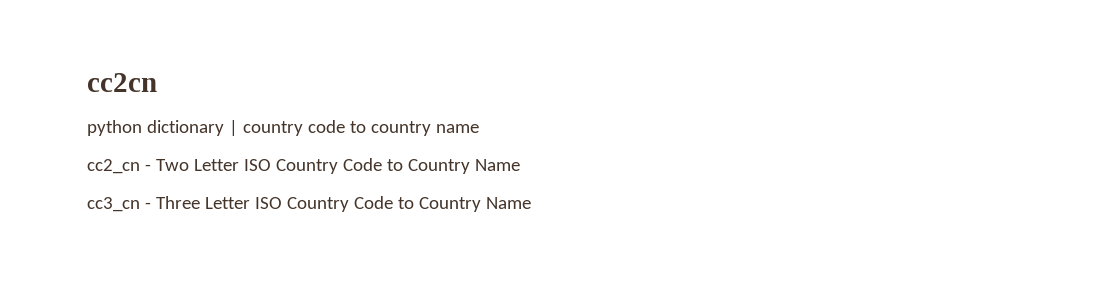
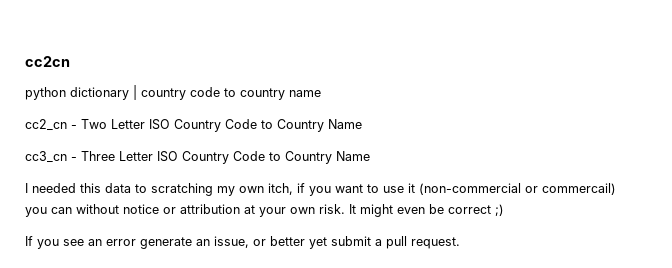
(531, 203) none -> [25,183,616,196] [25,204,504,217] [25,236,460,249] // I needed this data to scratching my own itch, if you want to use it (non-commercial or commercail) you can without notice or attribution at your own risk. It might even be correct ;) // If you see an error generate an issue, or better yet submit a pull request.

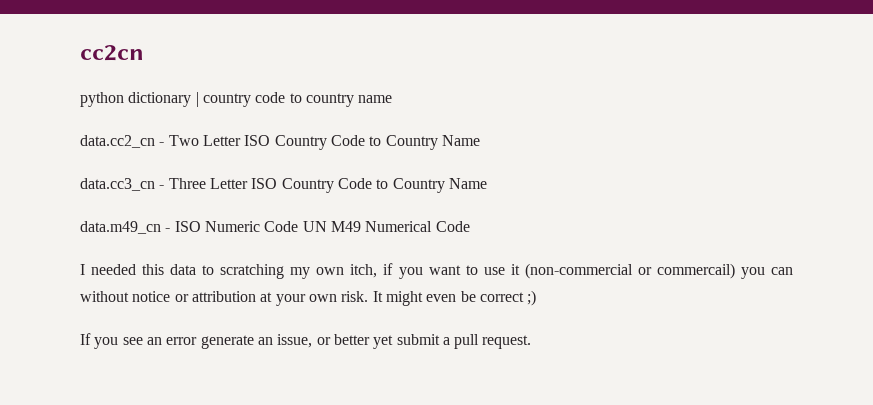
[25,119,67,131] cc2_cn -> [80,135,155,148] data.cc2_cn
[25,151,67,163] cc3_cn -> [80,178,155,191] data.cc3_cn
(370, 156) none -> [80,221,470,234] // data.m49_cn - ISO Numeric Code UN M49 Numerical Code

